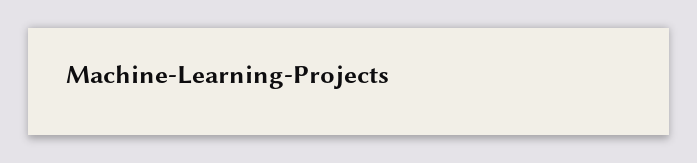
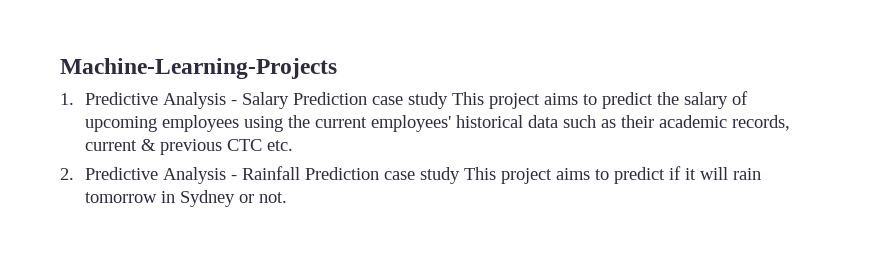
(389, 77) none -> [60,91,749,109] [85,115,791,132] [85,139,294,155] [60,166,762,184] [85,190,288,207] // 1. Predictive Analysis - Salary Prediction case study This project aims to predict the salary of upcoming employees using the current employees' historical data such as their academic records, current & previous CTC etc. // 2. Predictive Analysis - Rainfall Prediction case study This project aims to predict if it will rain tomorrow in Sydney or not.

